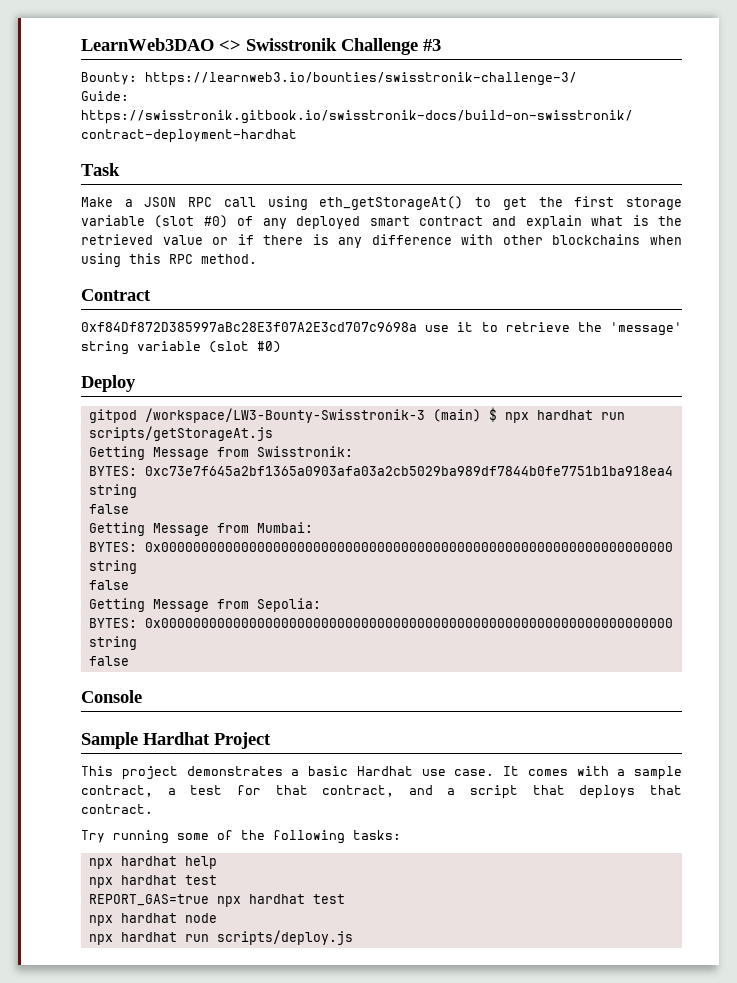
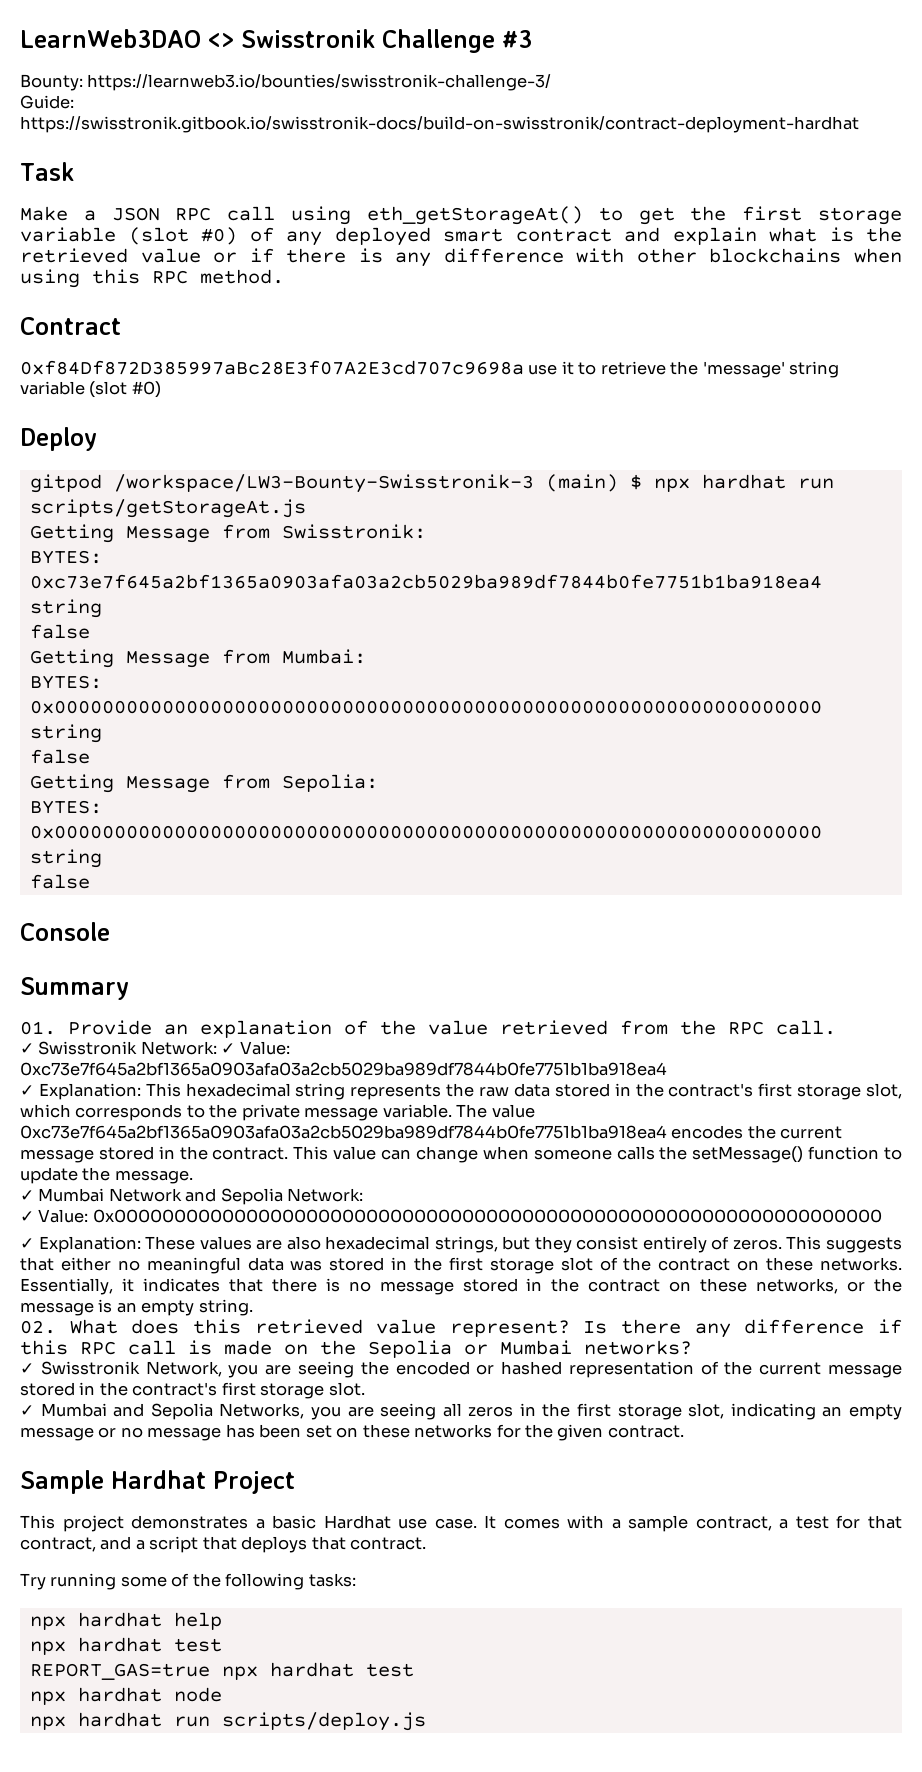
(142, 696) none -> [20,977,129,1000] [20,1020,836,1038] [20,1041,290,1055] [20,1062,667,1076] [20,1083,903,1100] [20,1104,535,1121] [20,1125,843,1139] [20,1146,903,1163] [20,1167,193,1184] [20,1188,364,1205] [20,1209,882,1223] [20,1236,902,1253] [20,1257,902,1274] [20,1278,902,1295] [20,1299,253,1316] [20,1319,902,1338] [20,1340,692,1358] [20,1361,903,1378] [20,1382,365,1399] [20,1403,903,1420] [20,1424,684,1441] // Summary // 01. Provide an explanation of the value retrieved from the RPC call. // ✓ Swisstronik Network: ✓ Value: 0xc73e7f645a2bf1365a0903afa03a2cb5029ba989df7844b0fe7751b1ba918ea4 // ✓ Explanation: This hexadecimal string represents the raw data stored in the contract's first storage slot, which corresponds to the private message variable. The value 0xc73e7f645a2bf1365a0903afa03a2cb5029ba989df7844b0fe7751b1ba918ea4 encodes the current message stored in the contract. This value can change when someone calls the setMessage() function to update the message. // ✓ Mumbai Network and Sepolia Network: // ✓ Value: 0x0000000000000000000000000000000000000000000000000000000000000000 // ✓ Explanation: These values are also hexadecimal strings, but they consist entirely of zeros. This suggests that either no meaningful data was stored in the first storage slot of the contract on these networks. Essentially, it indicates that there is no message stored in the contract on these networks, or the message is an empty string. // 02. What does this retrieved value represent? Is there any difference if this RPC call is made on the Sepolia or Mumbai networks? // ✓ Swisstronik Network, you are seeing the encoded or hashed representation of the current message stored in the contract's first storage slot. // ✓ Mumbai and Sepolia Networks, you are seeing all zeros in the first storage slot, indicating an empty message or no message has been set on these networks for the given contract.

